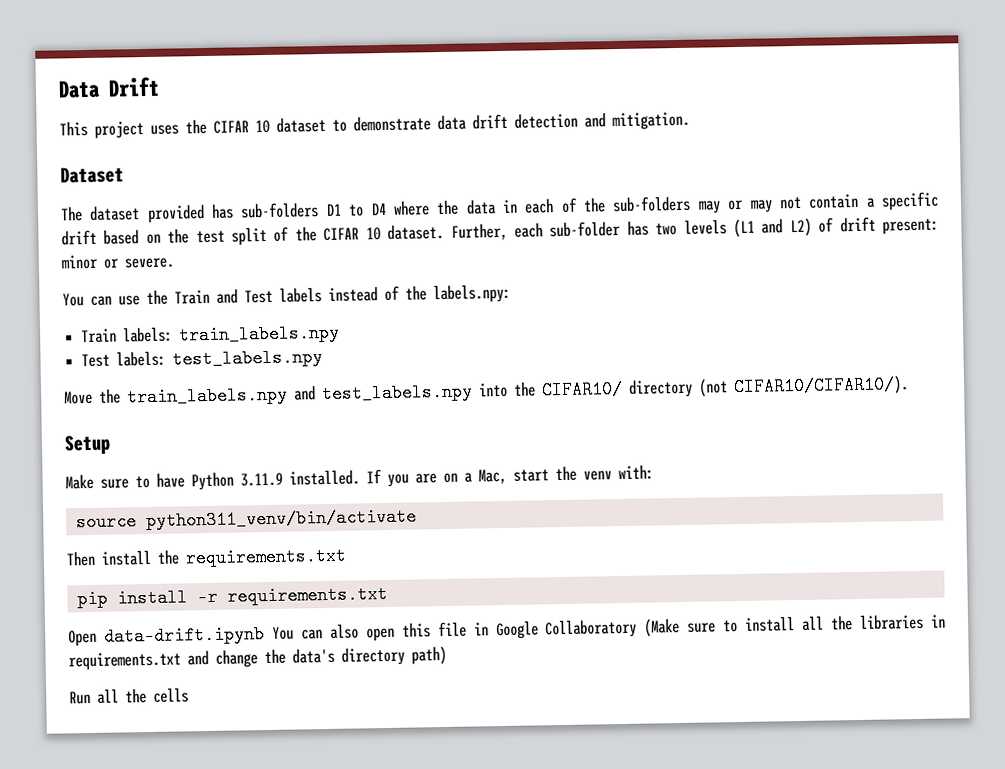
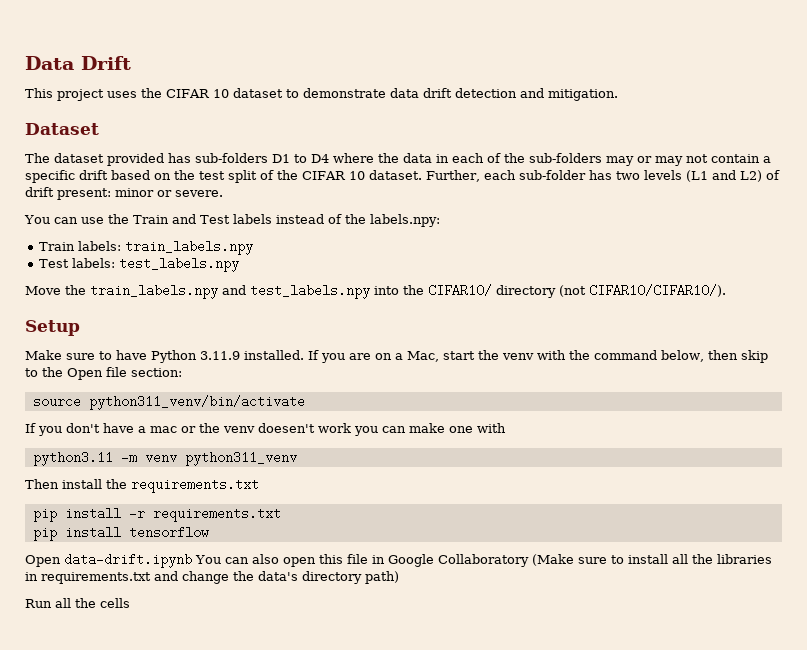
[618,464,654,481] [75,507,417,532] with: // source python311_venv/bin/activate -> [537,350,768,363] [25,367,182,380] [32,395,305,410] [25,423,506,436] [32,451,297,466] with the command below, then skip to the Open file section: // source python311_venv/bin/activate // If you don't have a mac or the venv doesen't work you can make one with // python3.11 -m venv python311_venv
(388, 595) none -> [32,526,209,541] // pip install tensorflow

